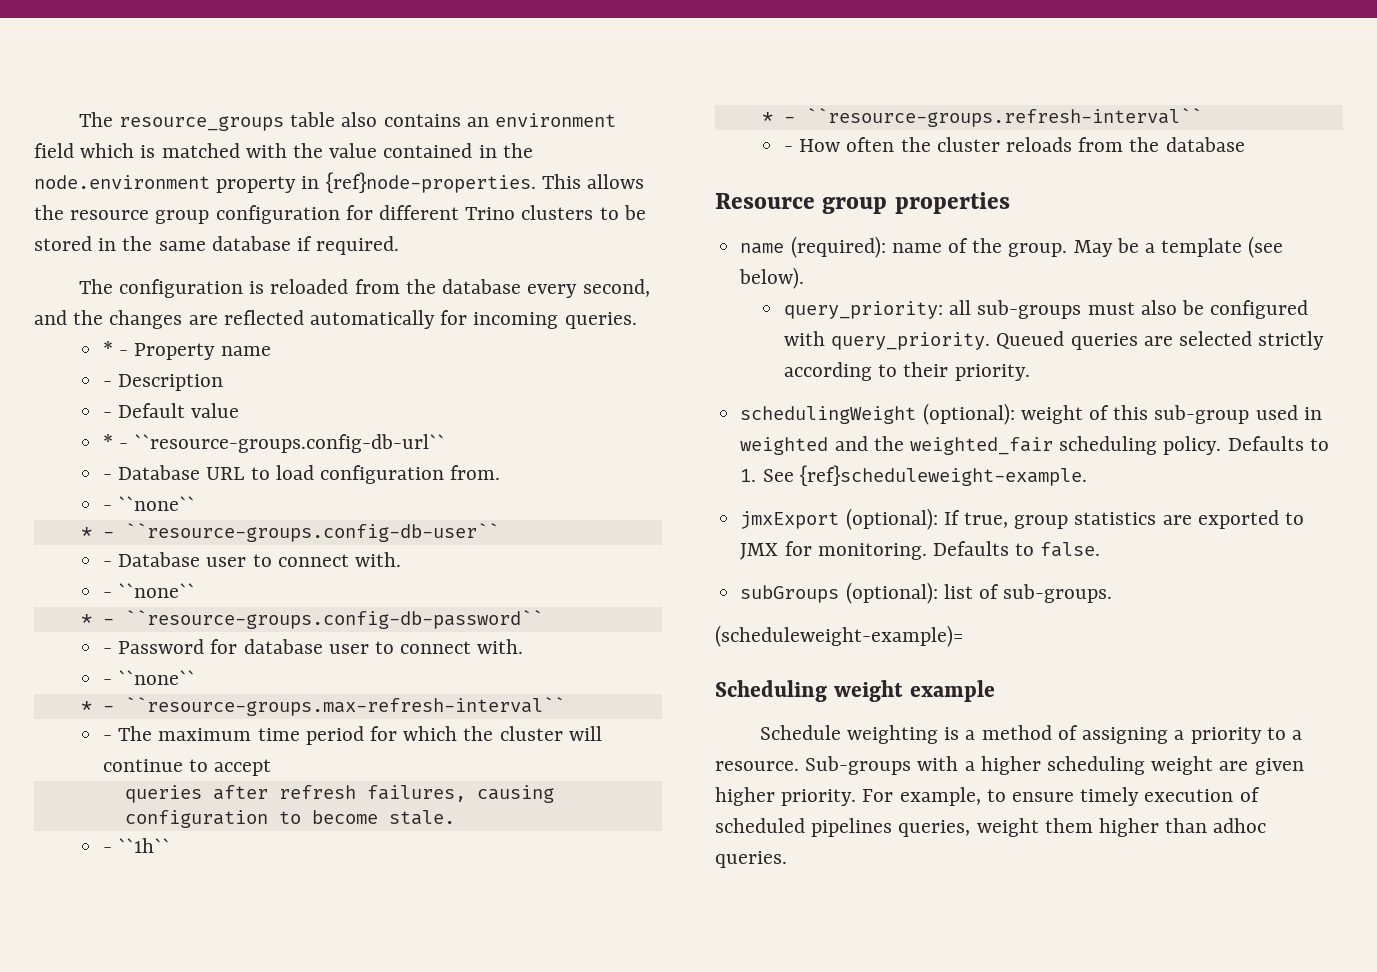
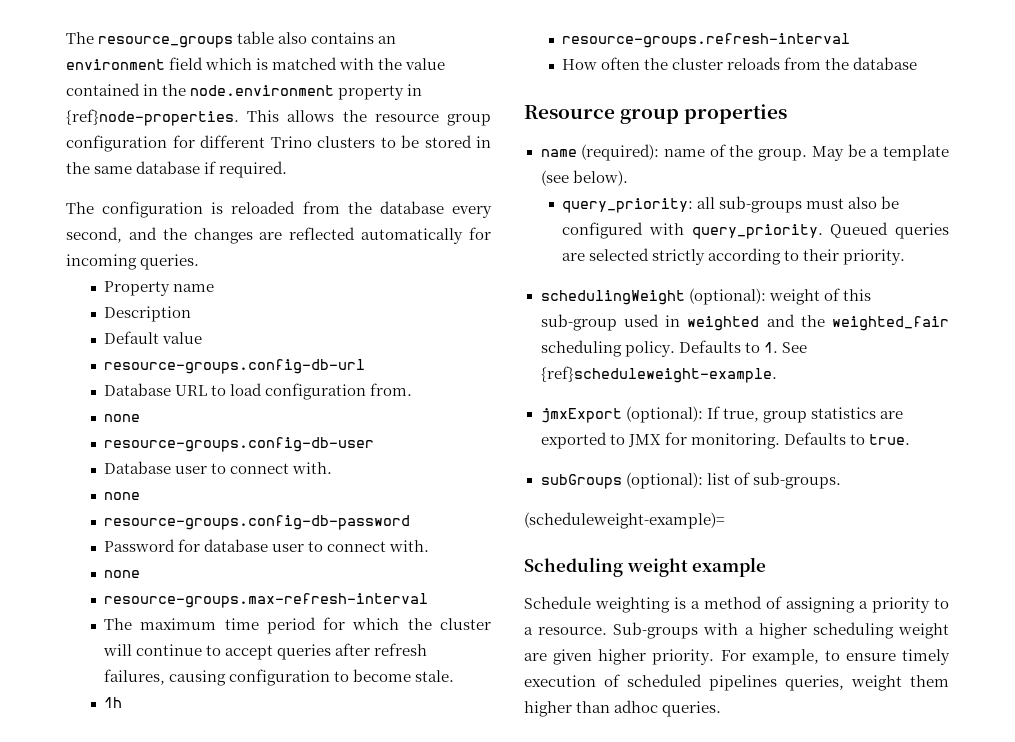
[102,341,129,356] * - -> (200, 262) none
[102,381,112,387] - -> (215, 288) none
[102,412,112,418] - -> (192, 314) none
[102,434,446,453] [102,474,112,480] * - ``resource-groups.config-db-url`` // - -> [104,359,366,374] resource-groups.config-db-url //
[102,496,196,511] [80,523,499,542] [102,561,112,567] - ``none`` // * - ``resource-groups.config-db-user`` // - -> [104,414,141,422] [104,437,375,452] none // resource-groups.config-db-user //
[102,583,196,598] [80,610,543,629] [102,648,112,654] - ``none`` // * - ``resource-groups.config-db-password`` // - -> [104,492,141,500] [104,515,411,530] none // resource-groups.config-db-password //
[102,670,196,685] [80,697,565,716] [102,735,112,741] - ``none`` // * - ``resource-groups.max-refresh-interval`` // - -> [104,570,141,578] [104,593,429,608] none // resource-groups.max-refresh-interval //
(272, 767) // -> (274, 652) none
[102,838,171,853] [761,108,1202,127] [783,146,793,152] - ``1h`` // * - ``resource-groups.refresh-interval`` // - -> [104,697,123,708] [562,33,851,48] 1h // resource-groups.refresh-interval //
[1040,542,1101,557] false. -> [868,434,910,445] true.

